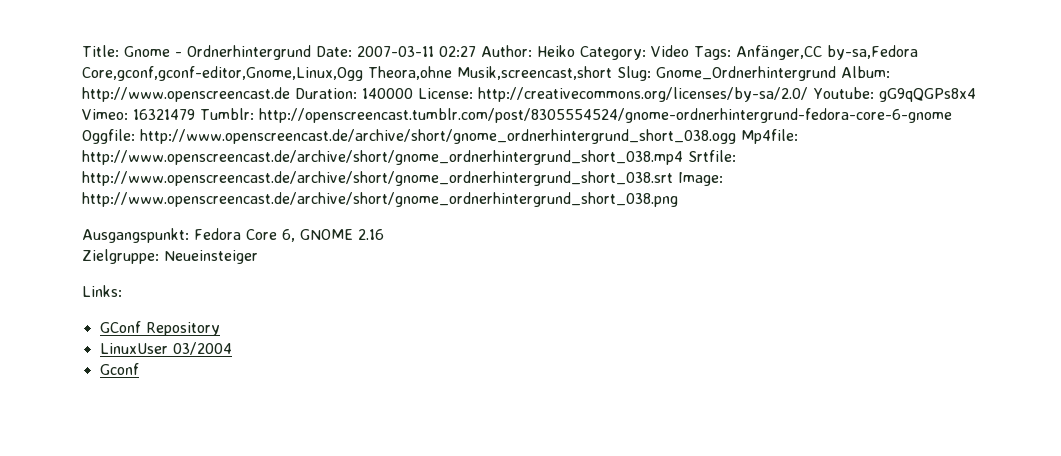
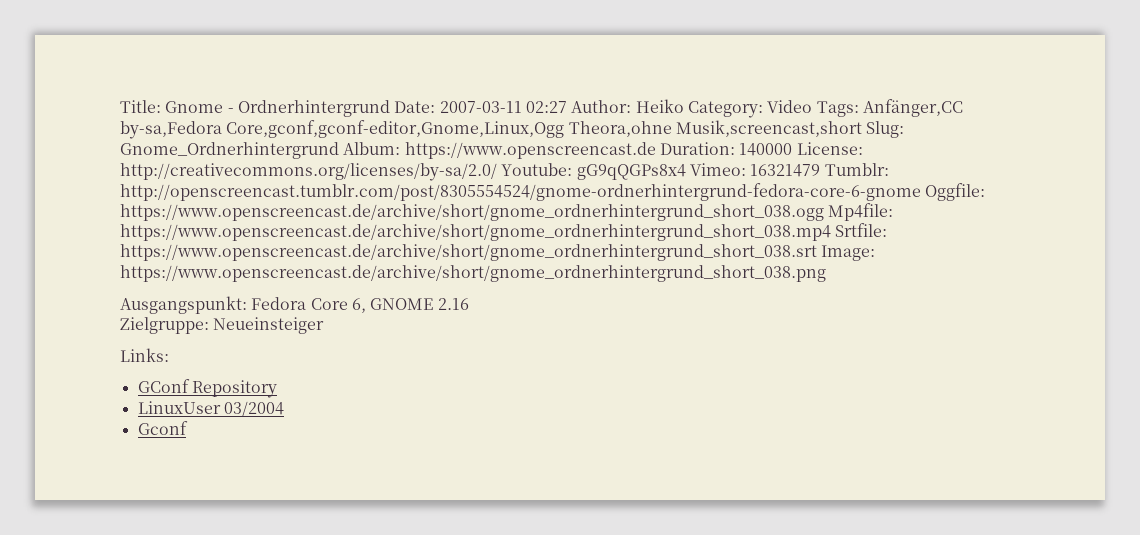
[82,87,290,102] http://www.openscreencast.de -> [404,142,656,159] https://www.openscreencast.de
[140,129,798,144] [82,150,736,165] [82,171,723,186] [82,192,678,207] http://www.openscreencast.de/archive/short/gnome_ordnerhintergrund_short_038.ogg Mp4file: http://www.openscreencast.de/archive/short/gnome_ordnerhintergrund_short_038.mp4 Srtfile: http://www.openscreencast.de/archive/short/gnome_ordnerhintergrund_short_038.srt Image: http://www.openscreencast.de/archive/short/gnome_ordnerhintergrund_short_038.png -> [120,203,894,221] [120,223,888,241] [120,244,876,261] [120,265,826,282] https://www.openscreencast.de/archive/short/gnome_ordnerhintergrund_short_038.ogg Mp4file: https://www.openscreencast.de/archive/short/gnome_ordnerhintergrund_short_038.mp4 Srtfile: https://www.openscreencast.de/archive/short/gnome_ordnerhintergrund_short_038.srt Image: https://www.openscreencast.de/archive/short/gnome_ordnerhintergrund_short_038.png

